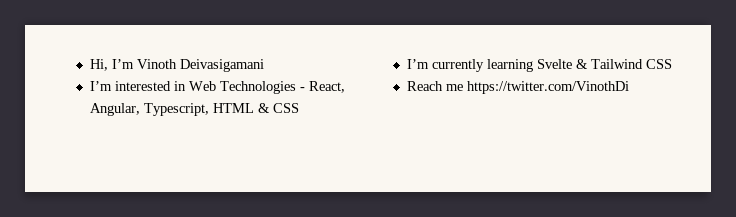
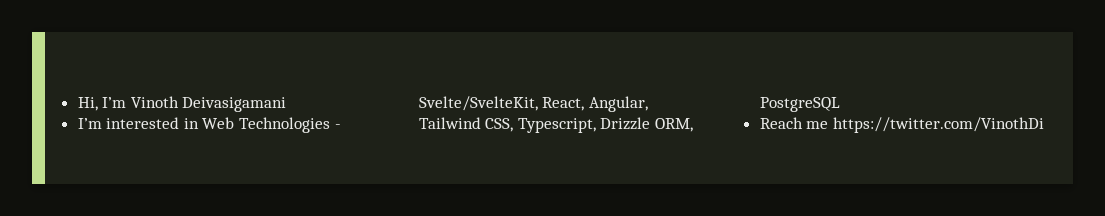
(305, 89) none -> [418,96,538,111] Svelte/SvelteKit,
[143,103,299,116] [406,59,672,72] Typescript, HTML & CSS // I’m currently learning Svelte & Tailwind CSS -> [418,117,694,133] [759,97,840,112] Tailwind CSS, Typescript, Drizzle ORM, PostgreSQL

